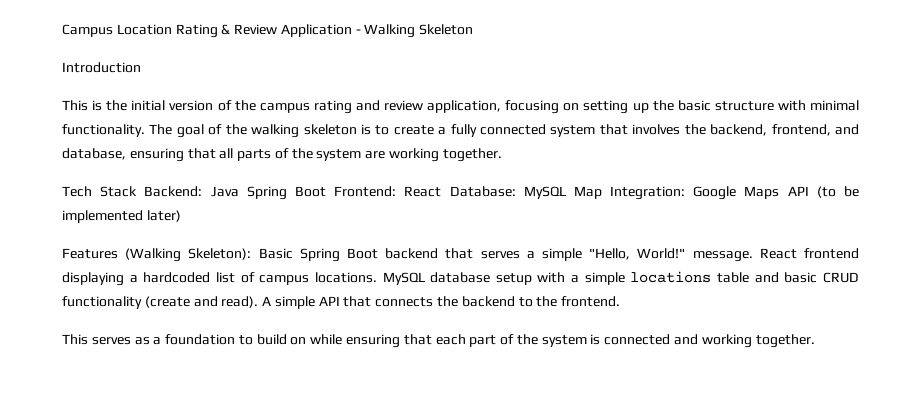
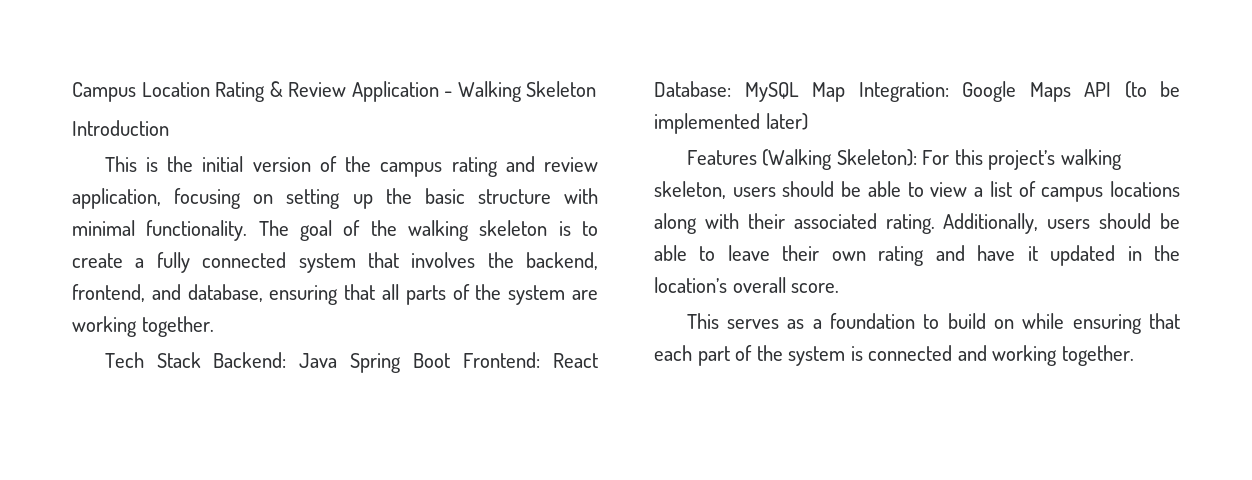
[258,248,860,262] [62,271,859,286] [62,296,621,309] Basic Spring Boot backend that serves a simple "Hello, World!" message. React frontend displaying a hardcoded list of campus locations. MySQL database setup with a simple locations table and basic CRUD functionality (create and read). A simple API that connects the backend to the frontend. -> [922,149,1122,170] [654,181,1180,202] [654,213,1180,234] [654,245,1180,266] [654,277,840,293] For this project’s walking skeleton, users should be able to view a list of campus locations along with their associated rating. Additionally, users should be able to leave their own rating and have it updated in the location’s overall score.

